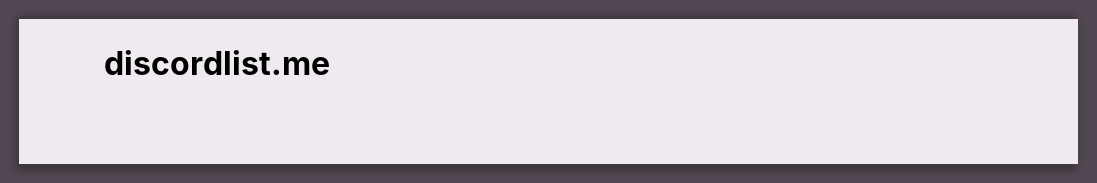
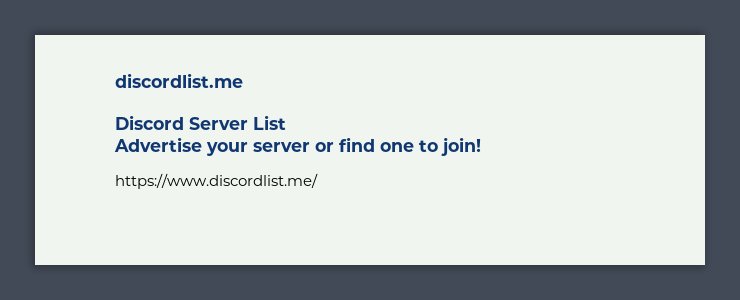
(330, 62) none -> [115,115,286,130] [114,137,481,156] [115,173,318,189] // Discord Server List // Advertise your server or find one to join! // https://www.discordlist.me/

